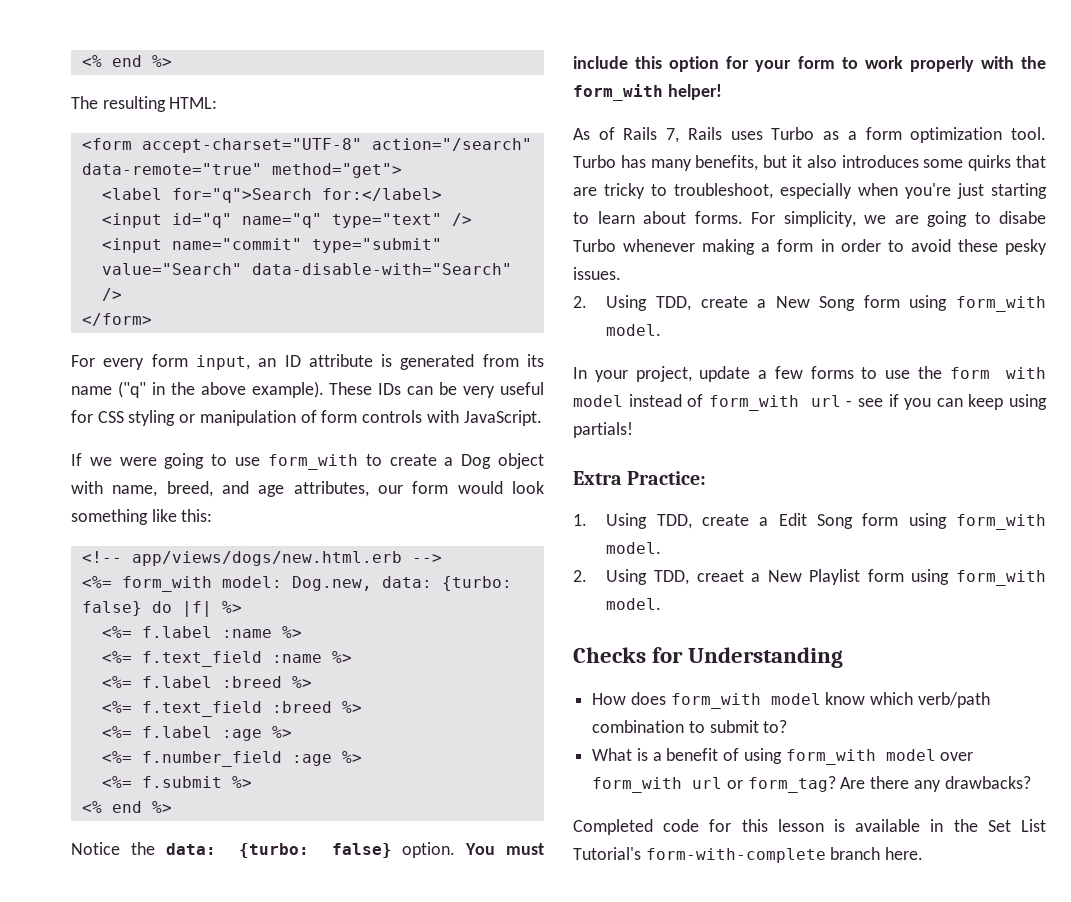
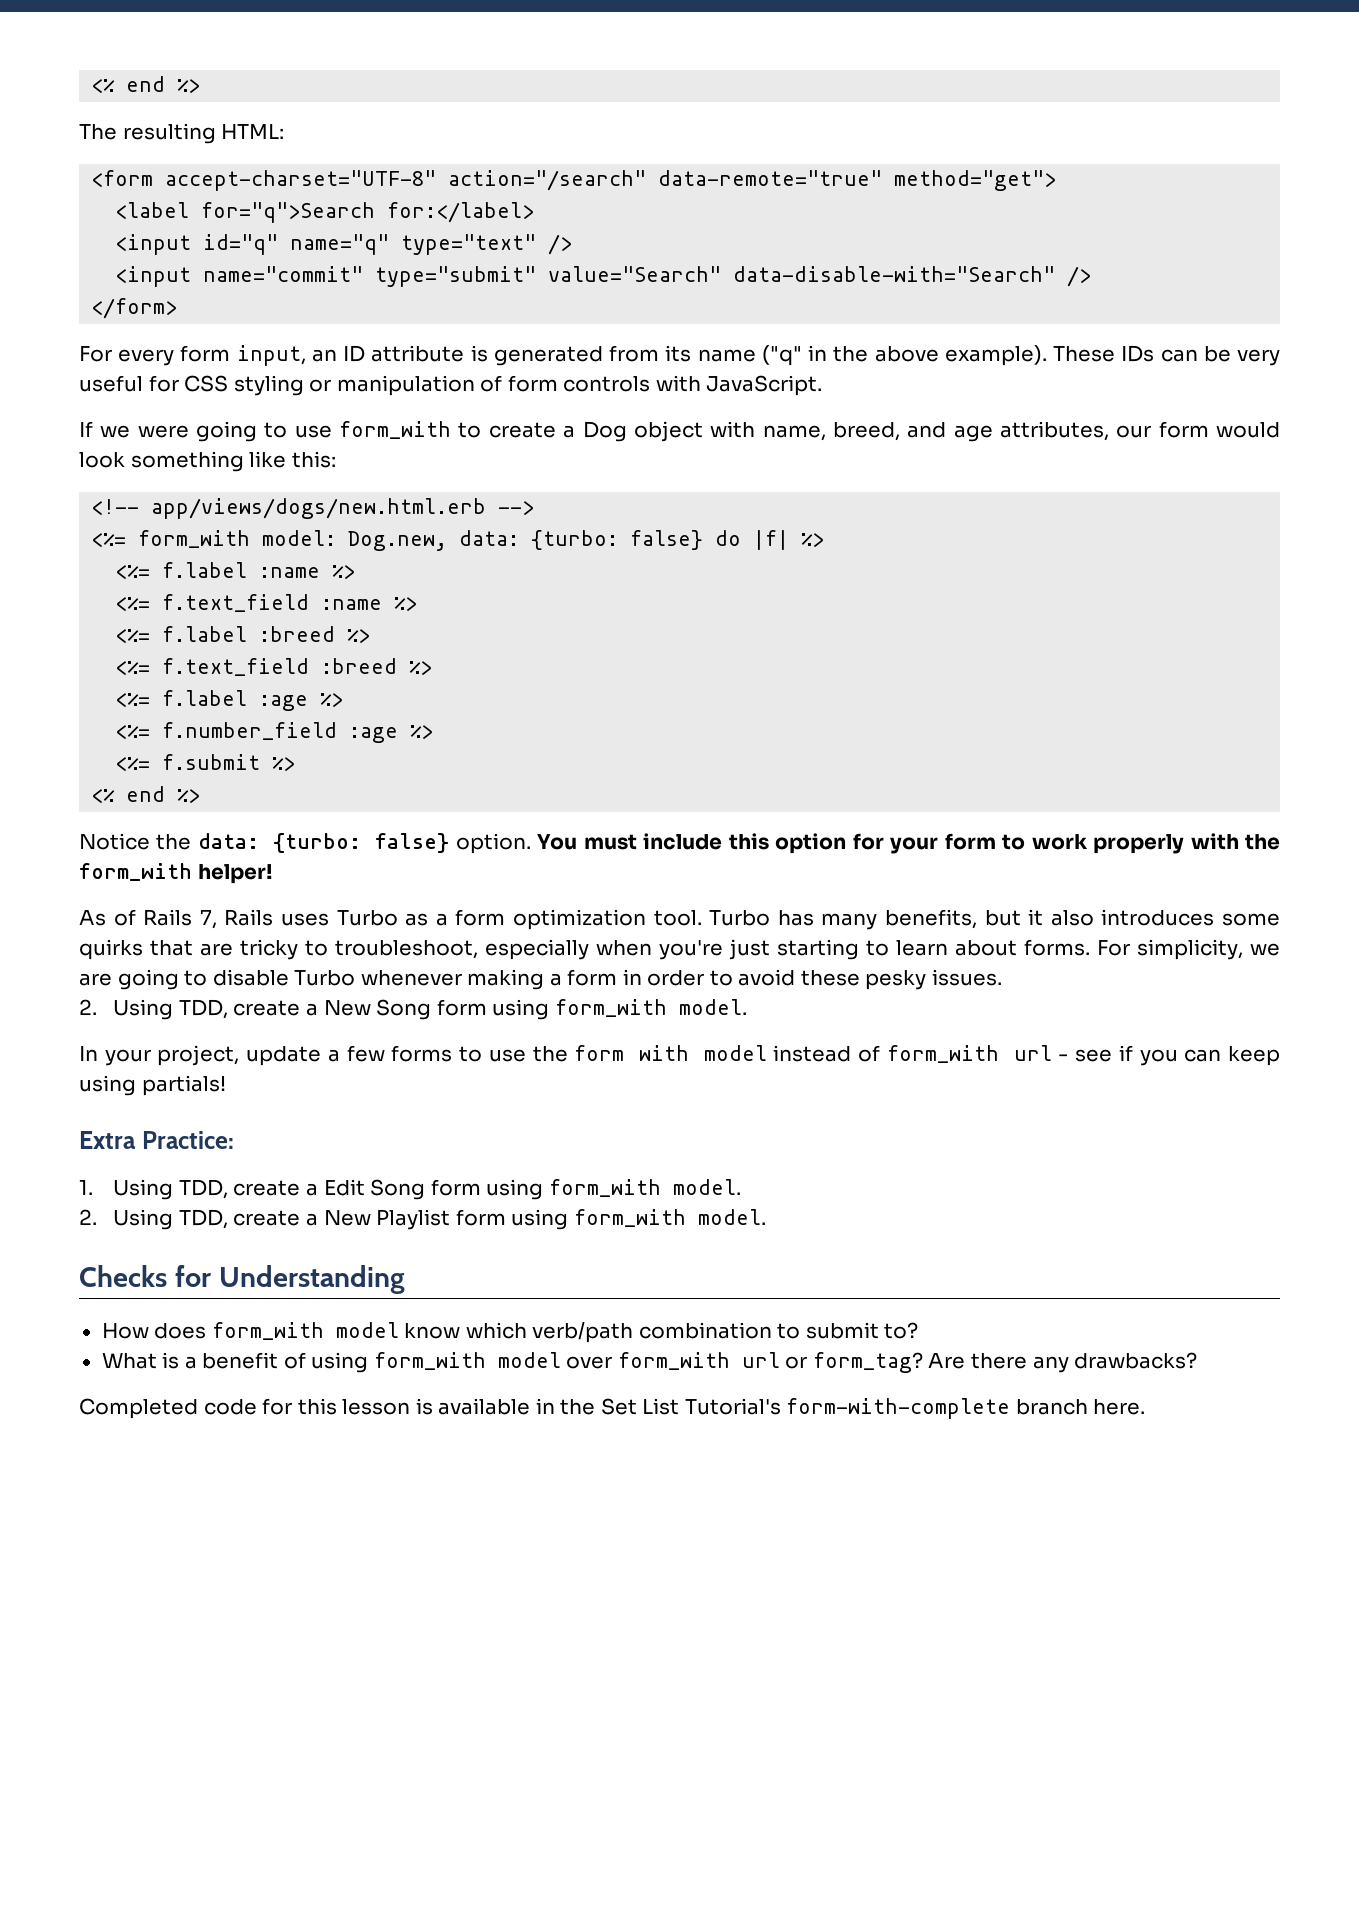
[999,211,1046,224] disabe -> [212,969,289,986] disable
[696,570,744,582] creaet -> [233,1210,301,1226] create

